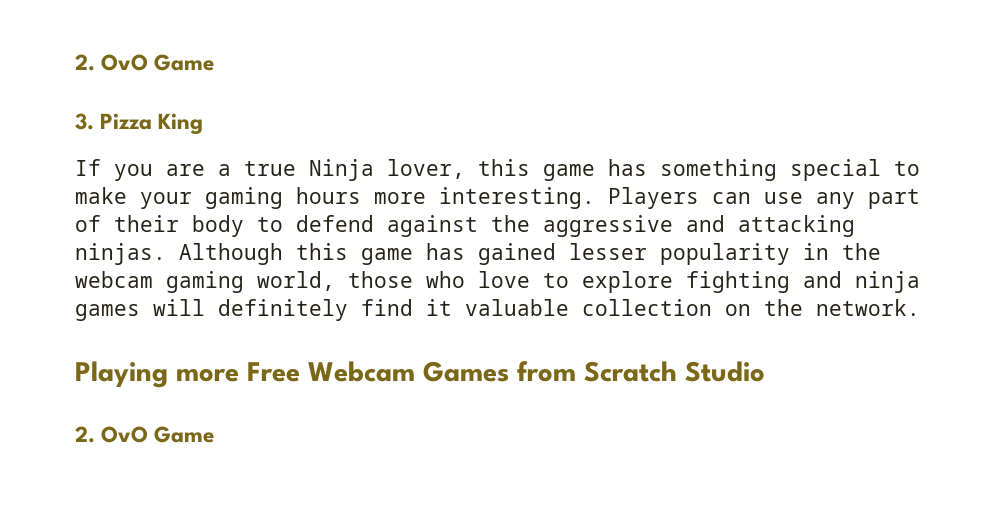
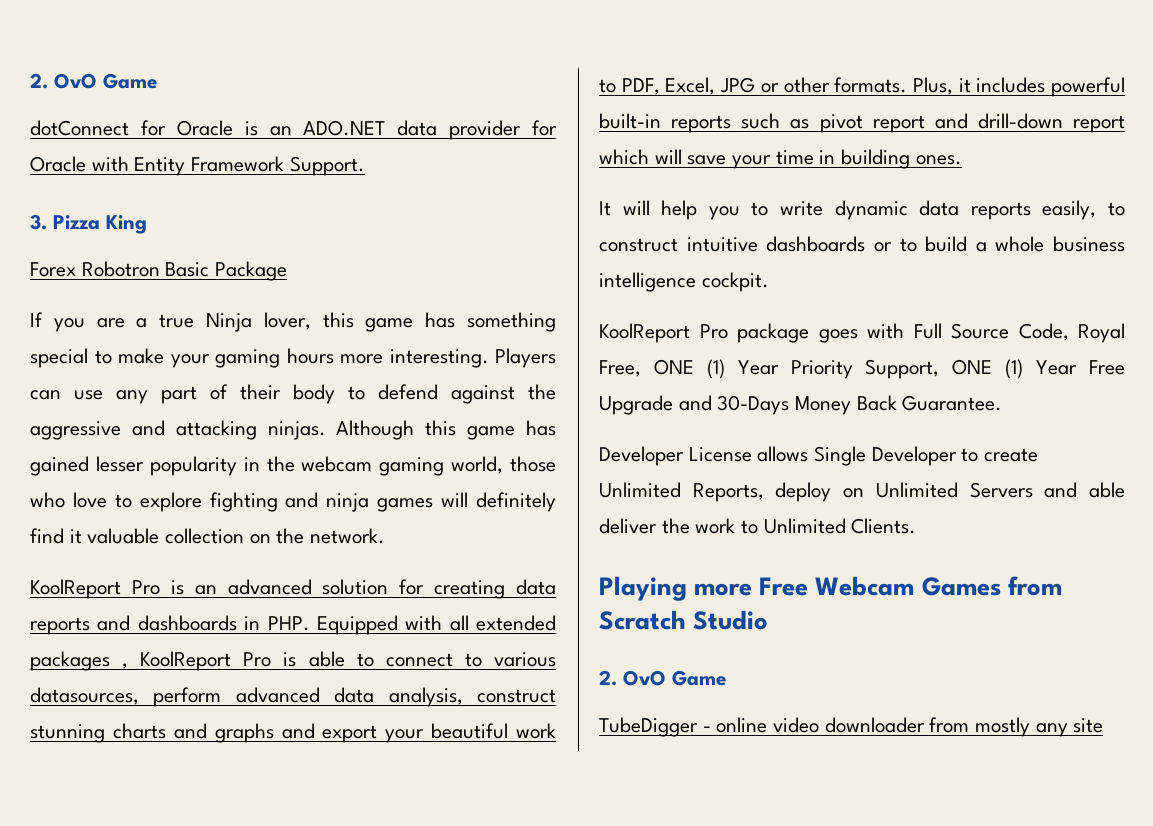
[75,54,215,71] 2. OvO Game -> [30,73,157,89] [30,120,557,140] [30,156,365,176] 2. OvO Game // dotConnect for Oracle is an ADO.NET data provider for Oracle with Entity Framework Support.
(204, 124) none -> [30,261,288,281] // Forex Robotron Basic Package
(920, 307) none -> [30,579,556,599] [30,615,556,635] [30,651,556,671] [30,687,556,707] [30,723,556,743] [599,77,1125,97] [599,113,1125,133] [599,149,962,169] [599,200,1125,220] [599,236,1125,252] [599,272,769,292] [599,323,1125,343] [599,359,1125,379] [599,395,1003,415] [599,446,1039,466] [599,482,1125,502] [599,518,917,534] // KoolReport Pro is an advanced solution for creating data reports and dashboards in PHP. Equipped with all extended packages , KoolReport Pro is able to connect to various datasources, perform advanced data analysis, construct stunning charts and graphs and export your beautiful work to PDF, Excel, JPG or other formats. Plus, it includes powerful built-in reports such as pivot report and drill-down report which will save your time in building ones. // It will help you to write dynamic data reports easily, to construct intuitive dashboards or to build a whole business intelligence cockpit. // KoolReport Pro package goes with Full Source Code, Royal Free, ONE (1) Year Priority Support, ONE (1) Year Free Upgrade and 30-Days Money Back Guarantee. // Developer License allows Single Developer to create Unlimited Reports, deploy on Unlimited Servers and able deliver the work to Unlimited Clients.
(215, 434) none -> [599,717,1104,737] // TubeDigger - online video downloader from mostly any site

